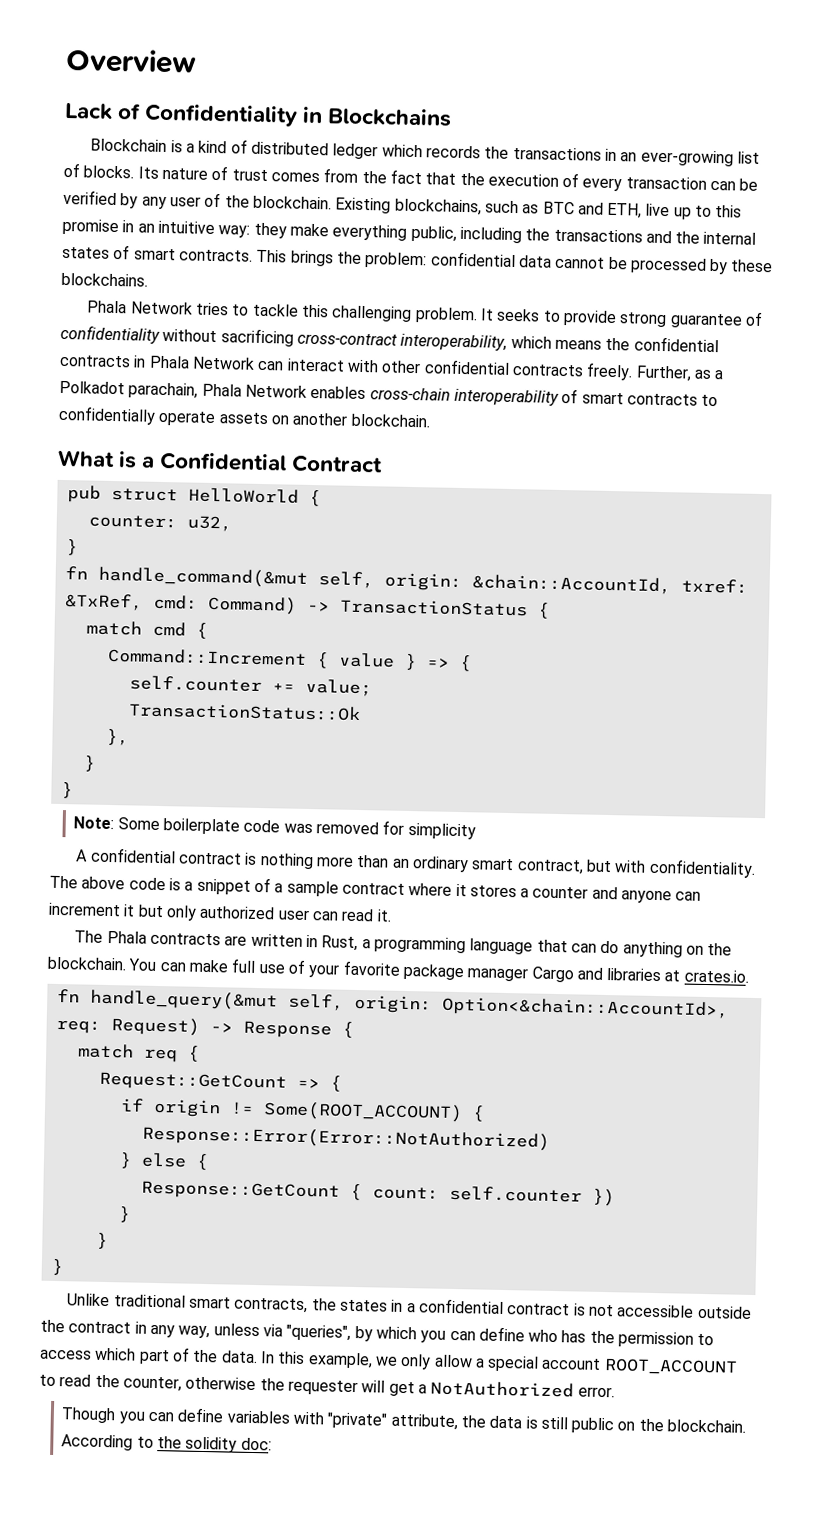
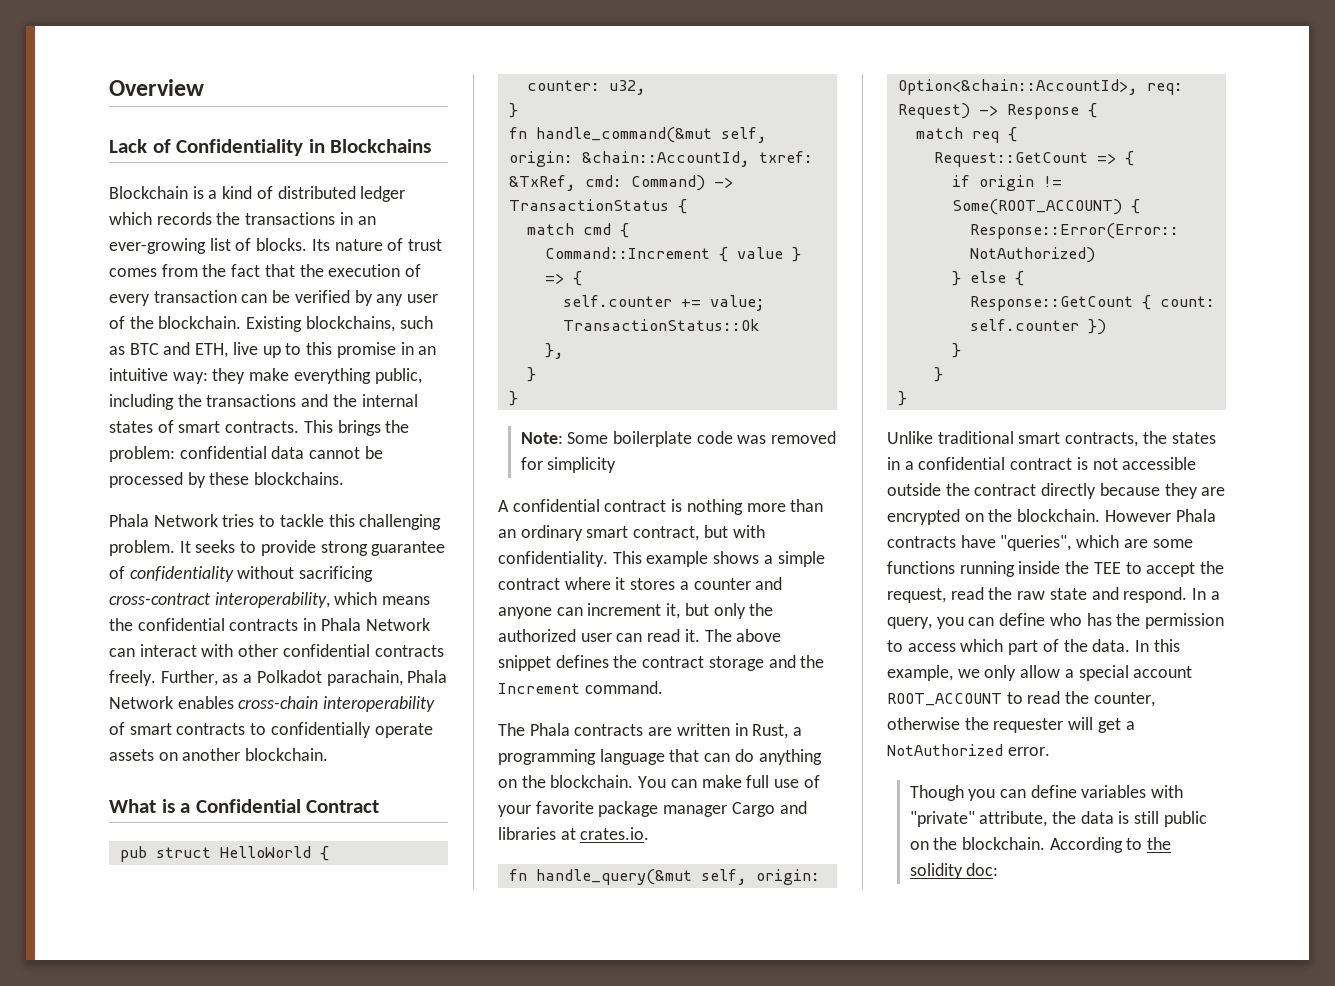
[49,875,339,897] The above code is a snippet of a sample -> [612,551,825,567] This example shows a simple
[123,904,136,917] it -> [666,603,681,619] it,
(197, 913) none -> [749,603,774,616] the
(392, 915) none -> [704,629,782,642] [498,655,825,671] [498,681,663,694] The above snippet defines the contract storage and the Increment command.
[134,1321,417,1342] in any way, unless via "queries", by which -> [1041,483,1226,499] [887,509,1216,525] [887,535,1193,551] [887,561,1225,577] [887,587,1220,603] [887,617,932,629] directly because they are encrypted on the blockchain. However Phala contracts have "queries", which are some functions running inside the TEE to accept the request, read the raw state and respond. In a query,

